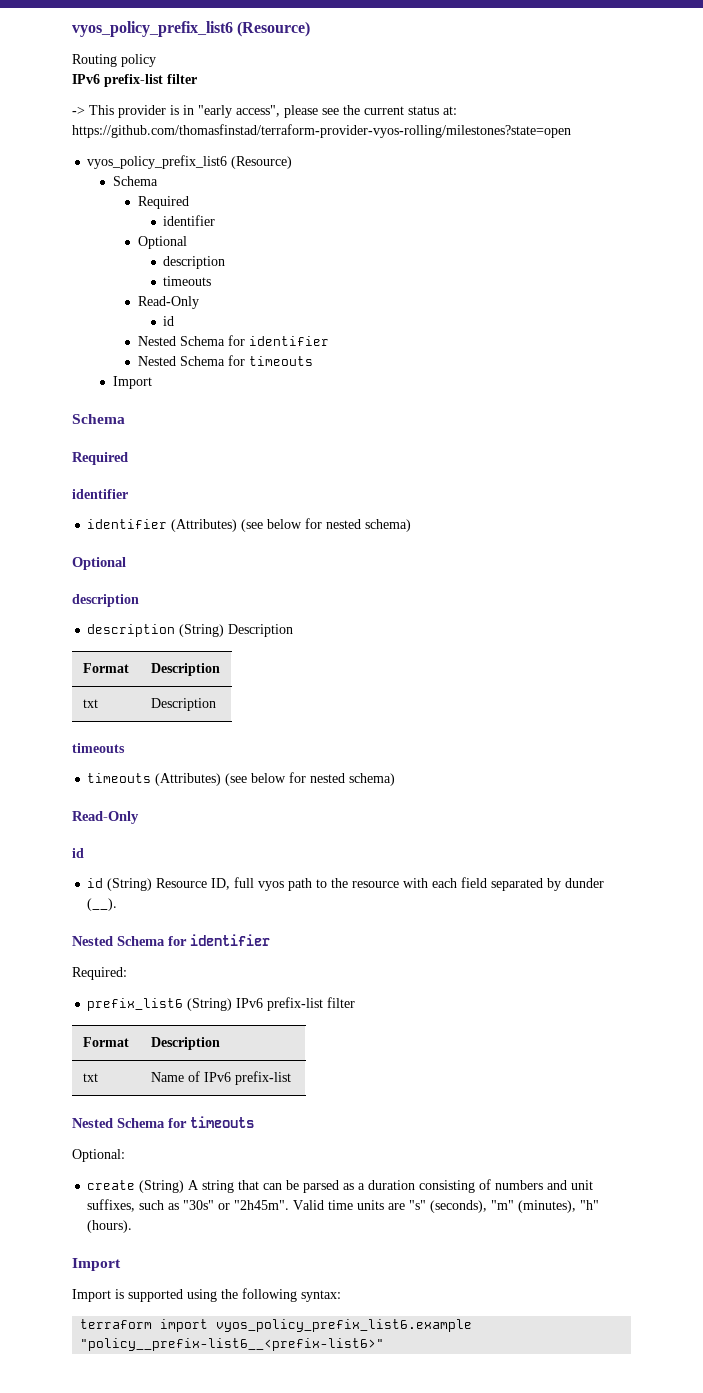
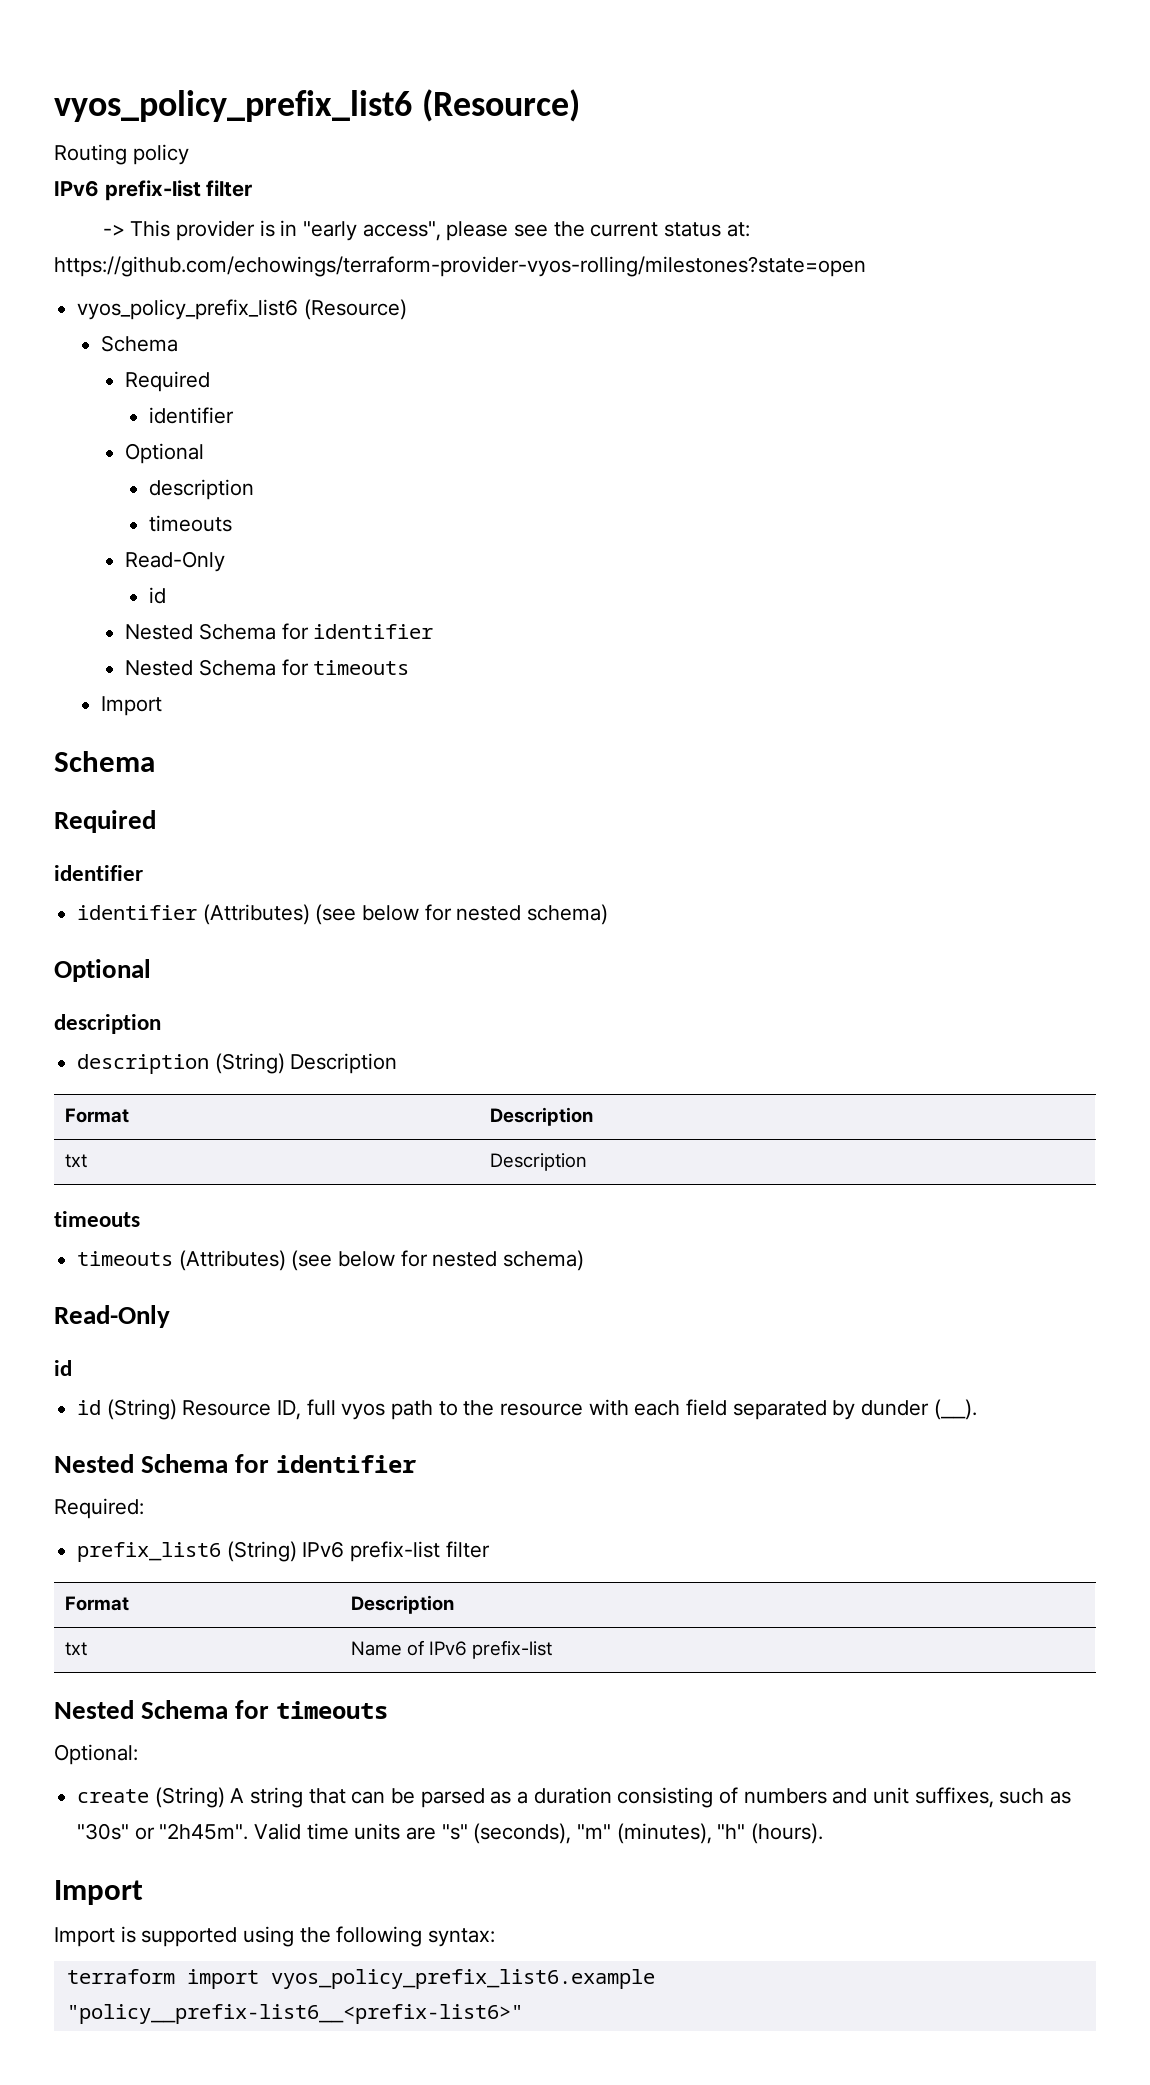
[72,124,571,138] https://github.com/thomasfinstad/terraform-provider-vyos-rolling/milestones?state=open -> [54,256,866,277] https://github.com/echowings/terraform-provider-vyos-rolling/milestones?state=open

